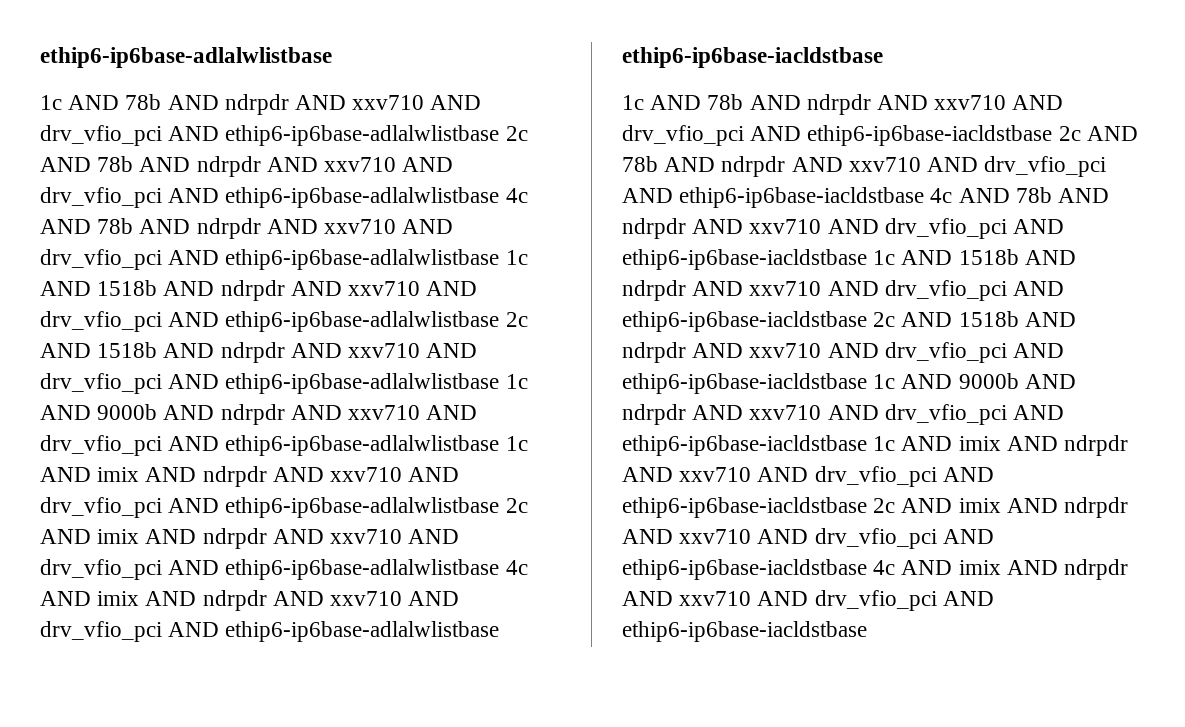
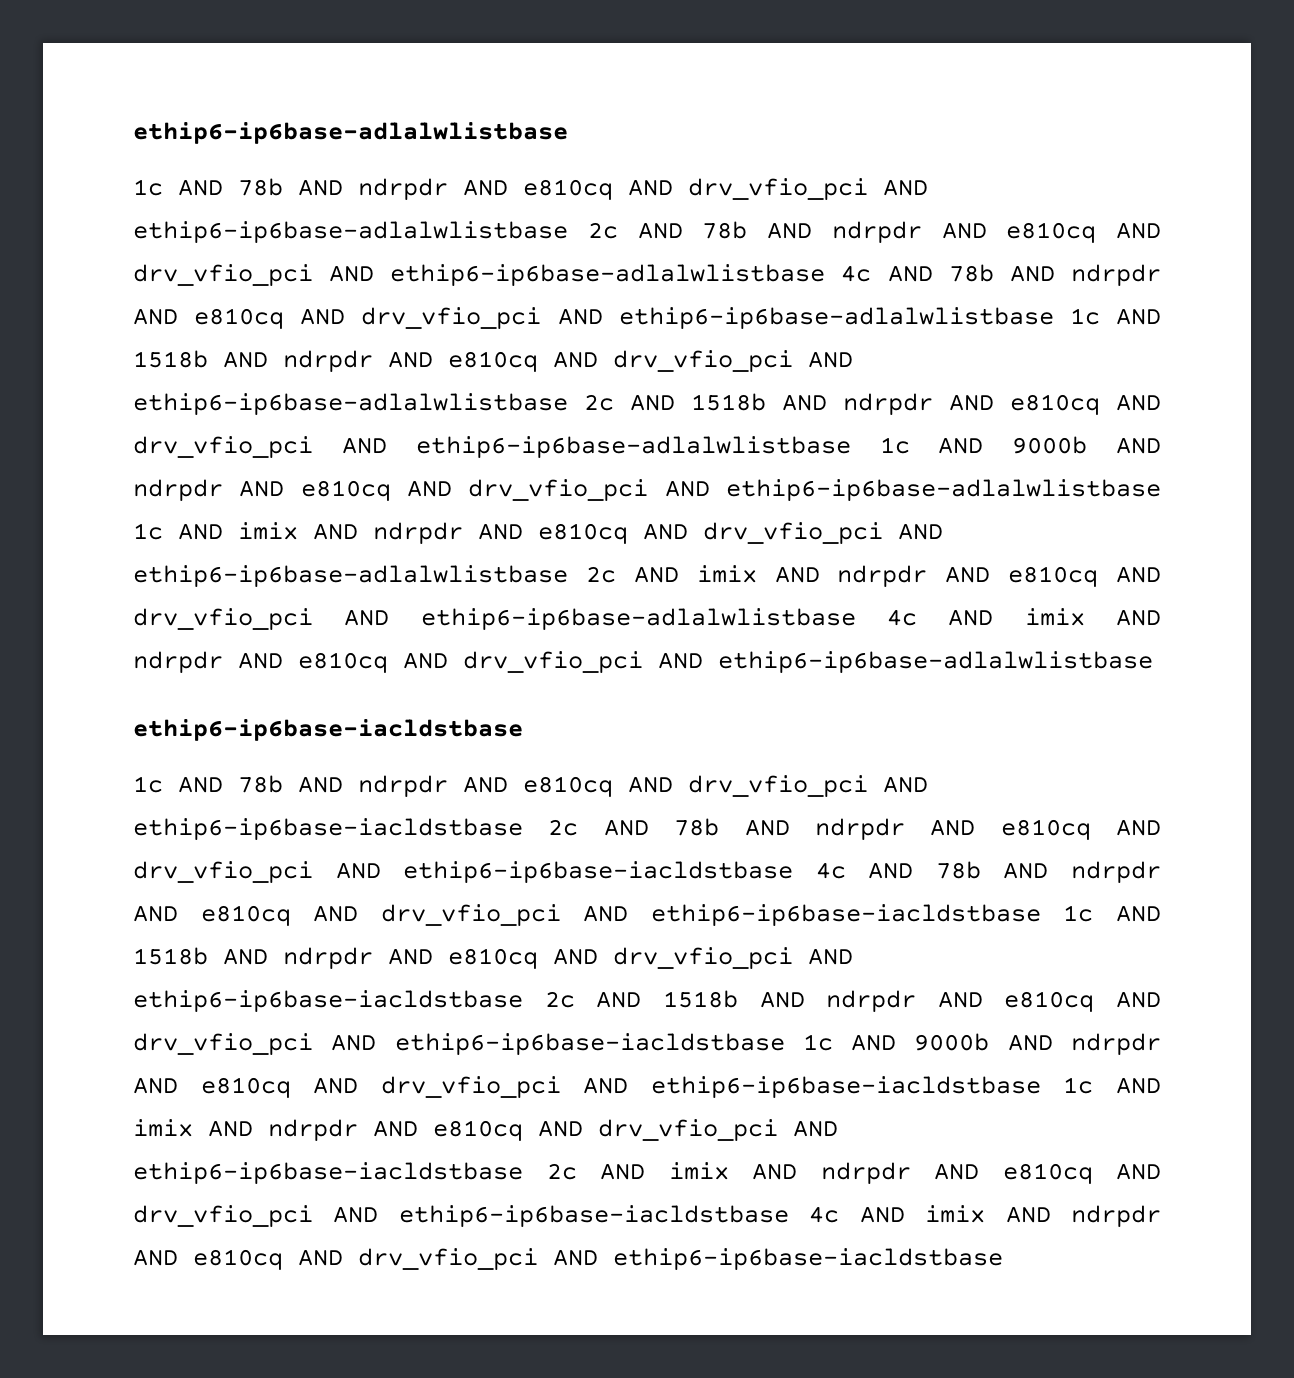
[352,95,425,110] xxv710 -> [523,179,613,200] e810cq
[324,157,397,172] xxv710 -> [1006,222,1097,243] e810cq
[324,219,397,234] xxv710 -> [194,308,285,329] e810cq
[348,281,421,296] xxv710 -> [448,351,538,372] e810cq
[348,343,421,358] xxv710 -> [1010,394,1100,415] e810cq
[348,405,421,420] xxv710 -> [300,480,391,501] e810cq
[330,467,403,482] xxv710 -> [538,523,628,544] e810cq
[330,529,403,544] xxv710 -> [1008,566,1099,587] e810cq
[330,591,403,606] xxv710 -> [298,652,388,673] e810cq
[934,95,1007,110] xxv710 -> [523,776,613,797] e810cq
[848,157,921,172] xxv710 -> [1000,819,1091,840] e810cq
[749,219,822,234] xxv710 -> [200,905,291,926] e810cq
[749,281,822,296] xxv710 -> [448,948,538,969] e810cq
[749,343,822,358] xxv710 -> [1004,991,1095,1012] e810cq
[749,405,822,420] xxv710 -> [200,1077,291,1098] e810cq
[679,467,752,482] xxv710 -> [433,1120,523,1141] e810cq
[679,529,752,544] xxv710 -> [1002,1163,1093,1184] e810cq
[679,591,752,606] xxv710 -> [193,1249,283,1270] e810cq

